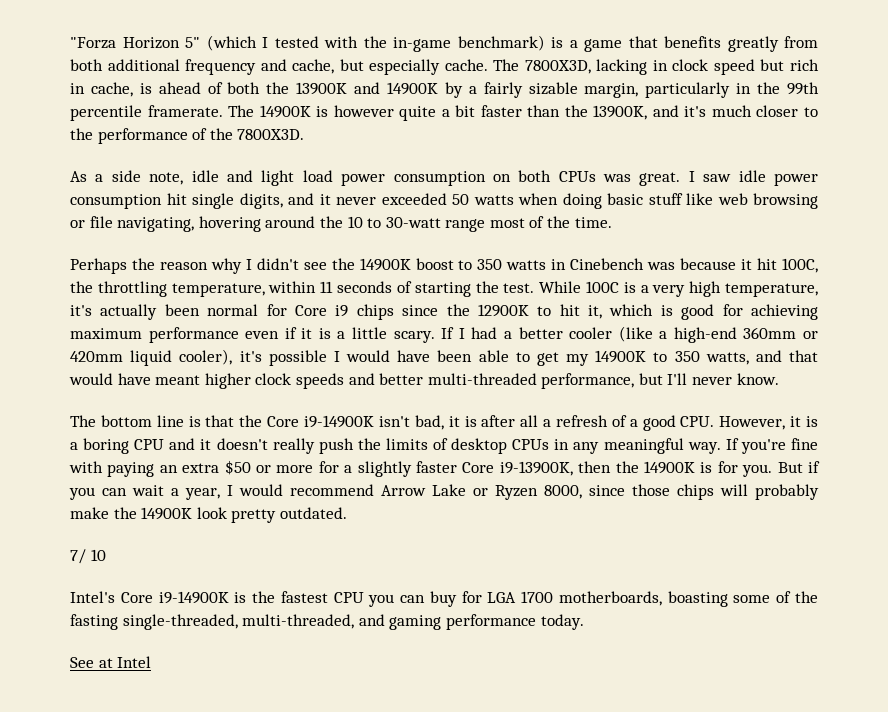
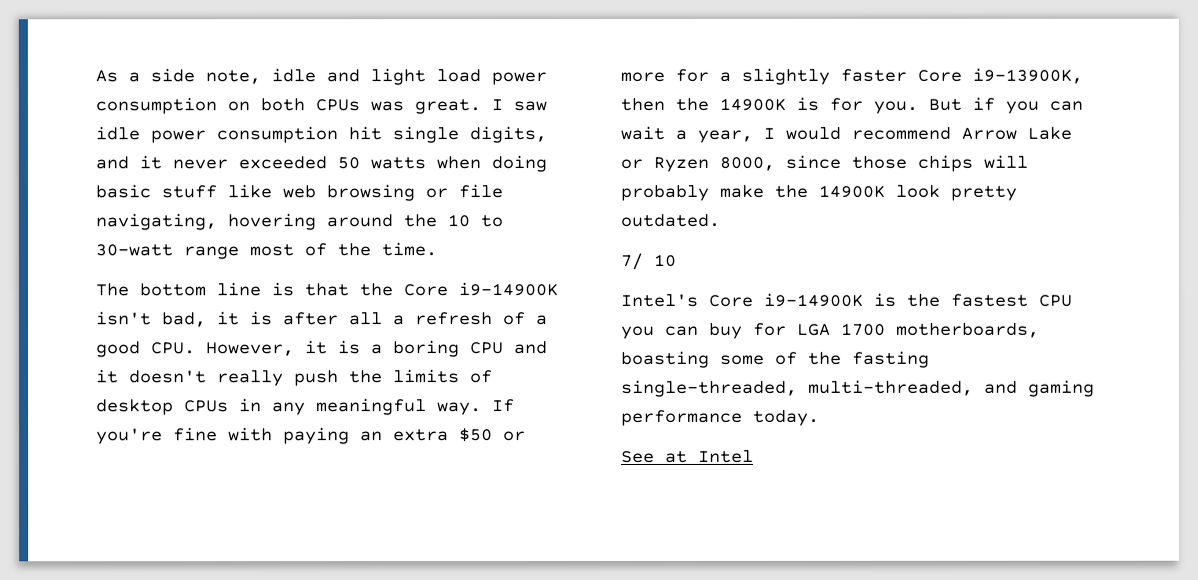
[70,35,818,52] [70,59,819,75] [70,82,820,98] [70,105,818,121] [70,128,305,144] "Forza Horizon 5" (which I tested with the in-game benchmark) is a game that benefits greatly from both additional frequency and cache, but especially cache. The 7800X3D, lacking in clock speed but rich in cache, is ahead of both the 13900K and 14900K by a fairly sizable margin, particularly in the 99th percentile framerate. The 14900K is however quite a bit faster than the 13900K, and it's much closer to the performance of the 7800X3D. // -> (95, 76) none
[70,258,818,274] [70,281,818,297] [70,304,819,320] [70,326,818,343] [70,349,818,366] [69,373,779,389] // Perhaps the reason why I didn't see the 14900K boost to 350 watts in Cinebench was because it hit 100C, the throttling temperature, within 11 seconds of starting the test. While 100C is a very high temperature, it's actually been normal for Core i9 chips since the 12900K to hit it, which is good for achieving maximum performance even if it is a little scary. If I had a better cooler (like a high-end 360mm or 420mm liquid cooler), it's possible I would have been able to get my 14900K to 350 watts, and that would have meant higher clock speeds and better multi-threaded performance, but I'll never know. -> (437, 249) none

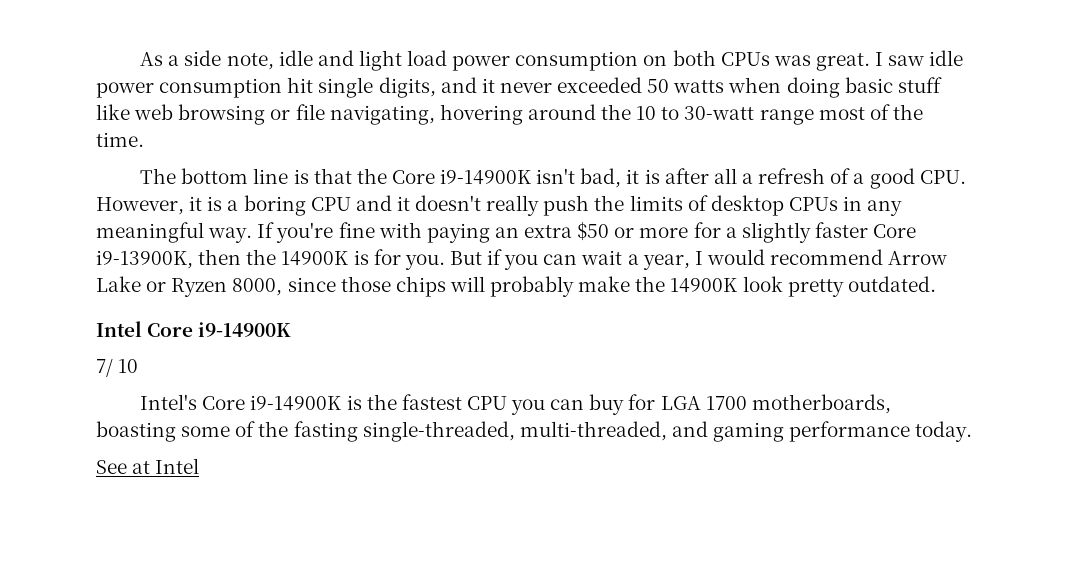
(720, 220) none -> [96,321,292,337] // Intel Core i9-14900K

